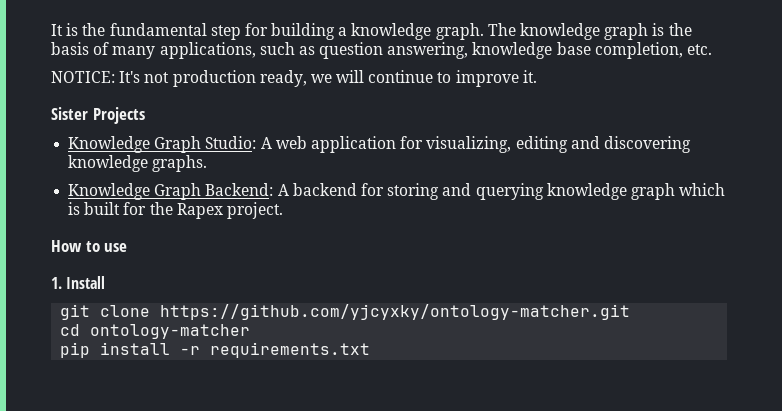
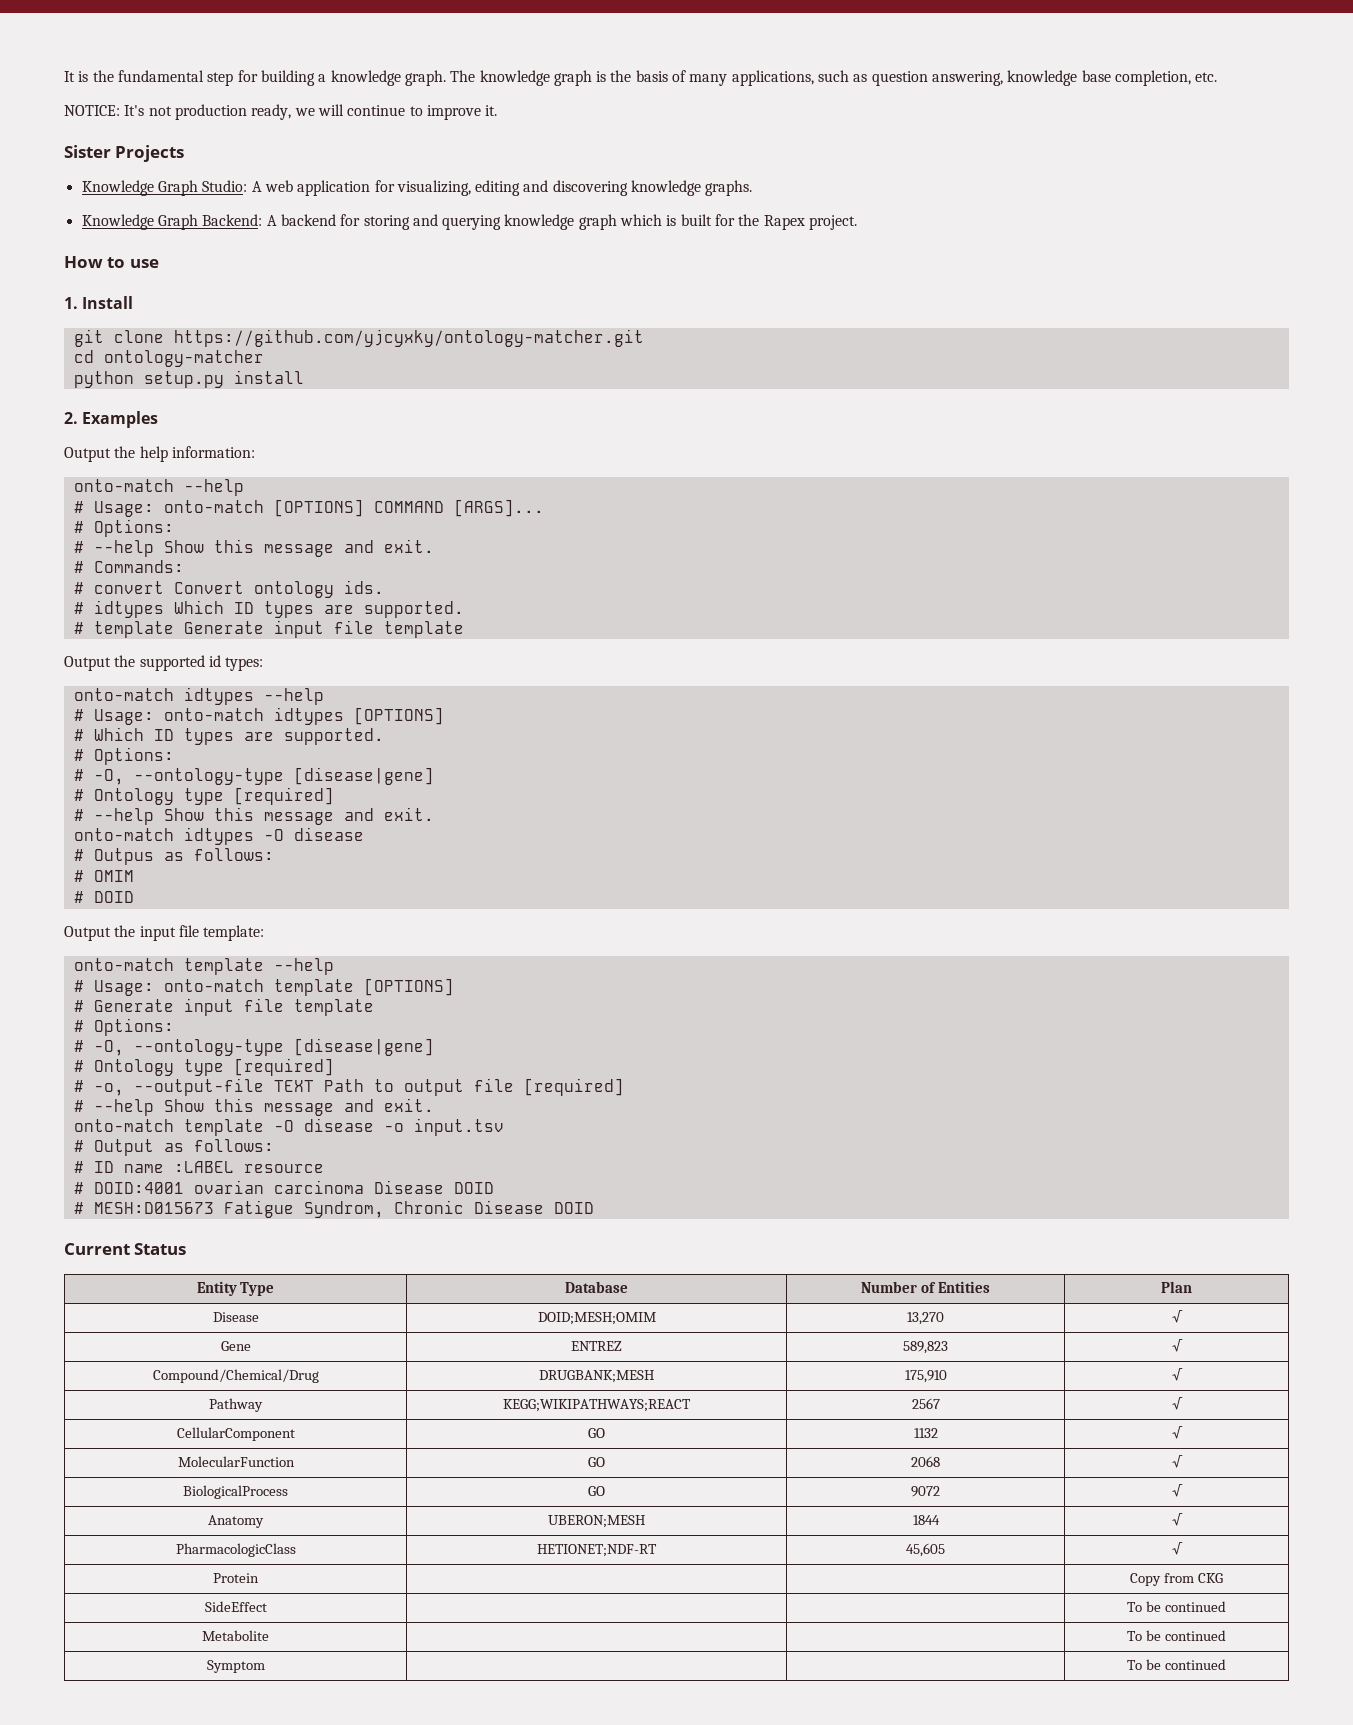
[60,342,91,358] pip -> [73,371,224,388] python setup.py
[180,342,371,358] -r requirements.txt -> [64,411,159,428] [64,446,255,462] [73,479,244,496] [73,499,544,517] [73,519,174,537] [73,539,434,557] [73,560,184,573] [73,580,384,598] [73,600,464,618] [73,620,464,638] [64,655,264,671] [73,687,324,705] [73,707,444,725] [73,727,384,745] [73,747,174,765] [73,767,434,785] [73,787,334,805] [73,807,434,825] [73,827,364,845] [73,848,274,865] [73,870,134,882] [73,891,134,903] [64,925,265,941] [73,958,334,975] [73,978,454,996] [73,998,374,1016] [73,1018,174,1036] [73,1038,434,1056] [73,1058,334,1076] [73,1078,624,1096] [73,1098,434,1116] [73,1118,504,1136] [73,1139,274,1156] [73,1161,324,1173] [73,1180,494,1194] [73,1200,594,1218] [64,1243,187,1255] [196,1281,275,1296] [565,1281,628,1293] [861,1281,990,1293] [1161,1281,1192,1293] [212,1312,259,1322] [537,1312,656,1325] [907,1312,944,1325] [1171,1310,1183,1323] [220,1341,251,1351] [571,1341,622,1351] [903,1341,948,1354] [1171,1339,1183,1352] [152,1369,319,1383] [539,1370,654,1383] [904,1370,947,1383] [1171,1368,1183,1381] [209,1398,263,1412] [503,1399,691,1412] [911,1398,940,1409] [1171,1397,1183,1410] [176,1427,295,1441] [588,1428,605,1438] [913,1428,938,1438] [1171,1426,1183,1439] [177,1456,295,1467] [588,1457,605,1467] [911,1456,940,1467] [1171,1455,1183,1468] [183,1485,288,1499] [588,1486,605,1496] [911,1486,940,1497] [1171,1484,1183,1497] [208,1515,264,1528] [548,1515,645,1528] [912,1515,940,1525] [1171,1513,1183,1526] [175,1543,296,1557] [537,1544,657,1557] [906,1543,945,1557] [1171,1542,1183,1555] [213,1573,259,1583] [1130,1573,1223,1586] [204,1601,267,1612] [1127,1601,1226,1612] [202,1630,269,1641] [1127,1630,1226,1641] [206,1660,265,1673] [1127,1659,1226,1670] // 2. Examples // Output the help information: // onto-match --help // # Usage: onto-match [OPTIONS] COMMAND [ARGS]... // # Options: // # --help Show this message and exit. // # Commands: // # convert Convert ontology ids. // # idtypes Which ID types are supported. // # template Generate input file template // Output the supported id types: // onto-match idtypes --help // # Usage: onto-match idtypes [OPTIONS] // # Which ID types are supported. // # Options: // # -O, --ontology-type [disease|gene] // # Ontology type [required] // # --help Show this message and exit. // onto-match idtypes -O disease // # Outpus as follows: // # OMIM // # DOID // Output the input file template: // onto-match template --help // # Usage: onto-match template [OPTIONS] // # Generate input file template // # Options: // # -O, --ontology-type [disease|gene] // # Ontology type [required] // # -o, --output-file TEXT Path to output file [required] // # --help Show this message and exit. // onto-match template -O disease -o input.tsv // # Output as follows: // # ID name :LABEL resource // # DOID:4001 ovarian carcinoma Disease DOID // # MESH:D015673 Fatigue Syndrom, Chronic Disease DOID // Current Status // Entity Type | Database | Number of Entities | Plan // Disease | DOID;MESH;OMIM | 13,270 | √ // Gene | ENTREZ | 589,823 | √ // Compound/Chemical/Drug | DRUGBANK;MESH | 175,910 | √ // Pathway | KEGG;WIKIPATHWAYS;REACT | 2567 | √ // CellularComponent | GO | 1132 | √ // MolecularFunction | GO | 2068 | √ // BiologicalProcess | GO | 9072 | √ // Anatomy | UBERON;MESH | 1844 | √ // PharmacologicClass | HETIONET;NDF-RT | 45,605 | √ // Protein | | | Copy from CKG // SideEffect | | | To be continued // Metabolite | | | To be continued // Symptom | | | To be continued

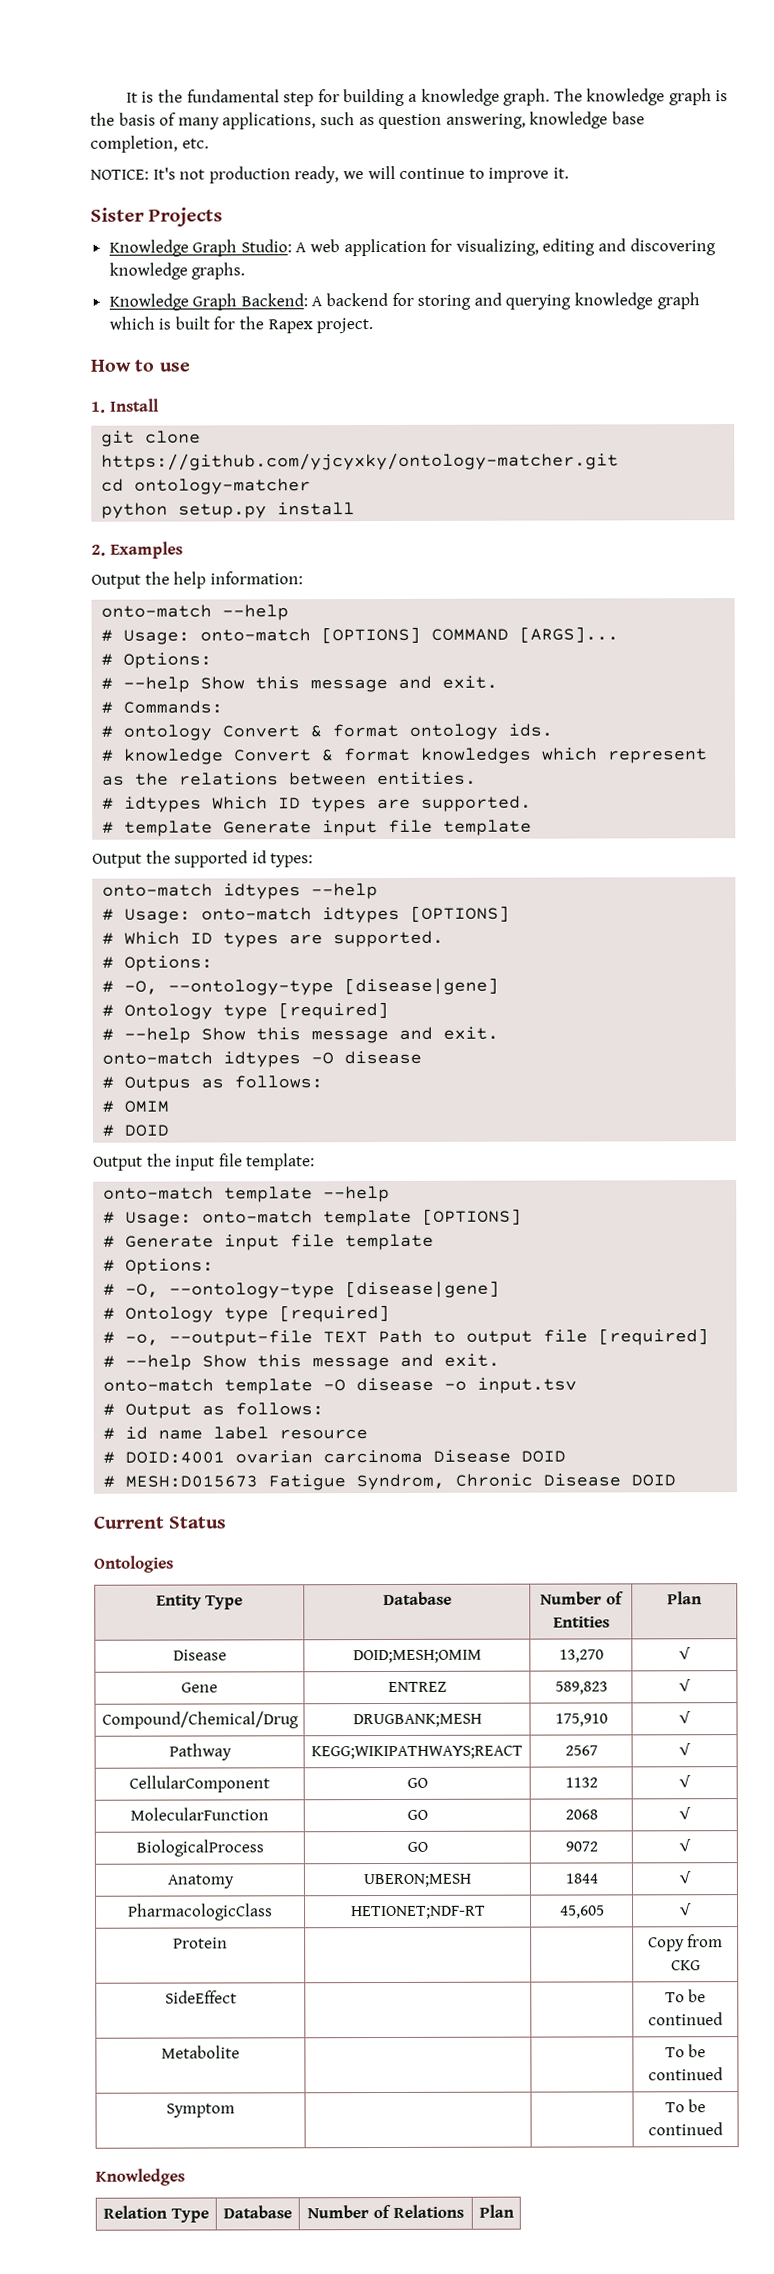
[93,580,384,598] convert Convert ontology ids. -> [123,723,554,741] [101,747,709,765] [102,771,478,786] ontology Convert & format ontology ids. // # knowledge Convert & format knowledges which represent as the relations between entities.
[93,1161,234,1173] ID name :LABEL -> [125,1426,270,1440] id name label
(187, 1249) none -> [94,1555,174,1573] // Ontologies
(1226, 1664) none -> [95,2168,185,2186] [103,2205,209,2223] [223,2205,292,2219] [307,2204,464,2219] [478,2204,514,2218] // Knowledges // Relation Type | Database | Number of Relations | Plan

